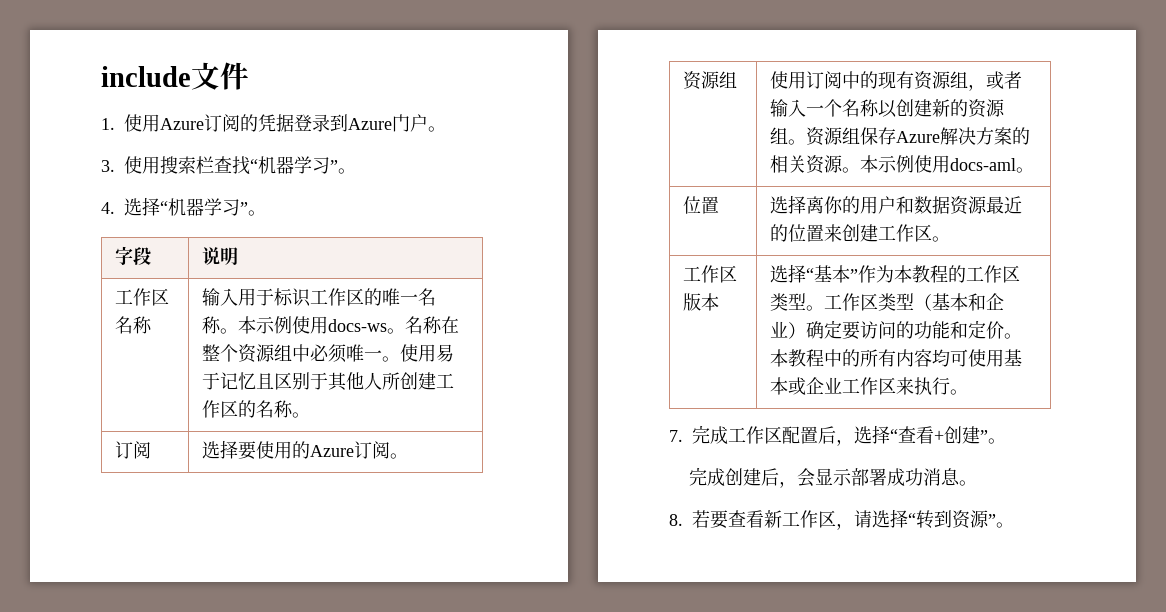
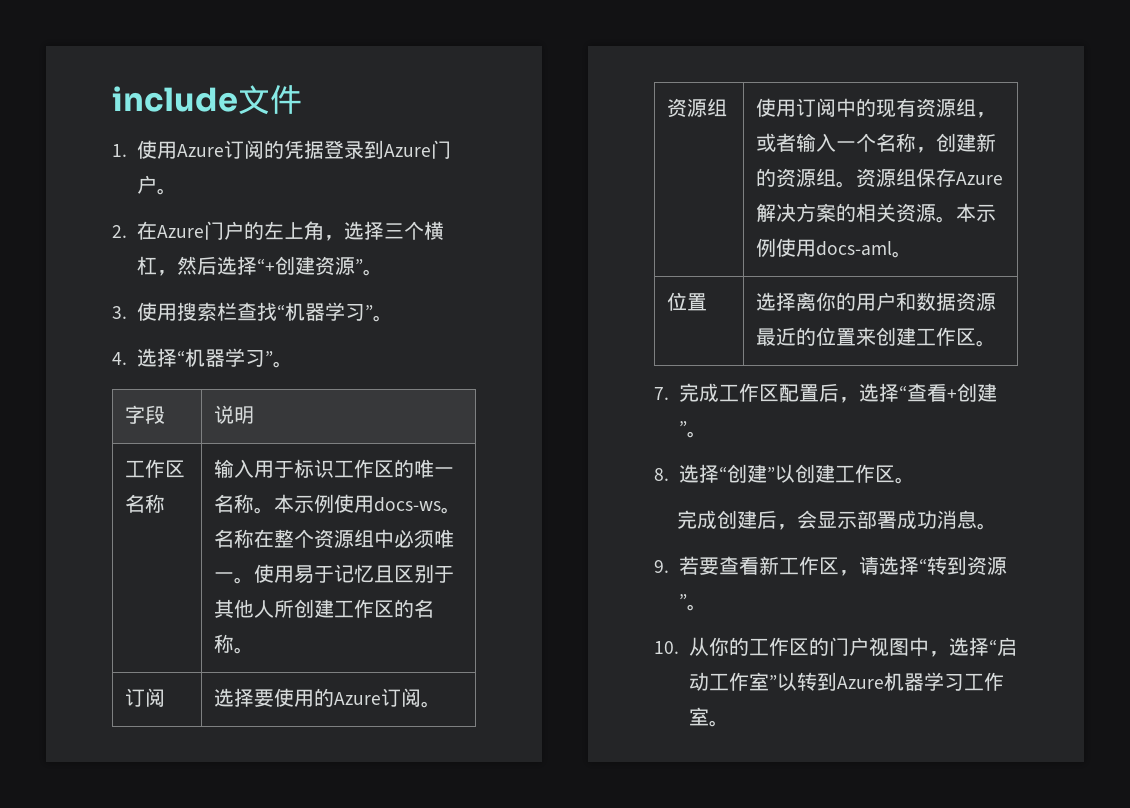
(446, 129) none -> [112,221,444,241] [136,256,383,276] // 2.在Azure门户的左上角，选择三个横杠，然后选择“+创建资源”。
[878,100,898,118] 以 -> [916,147,937,153] ，
[683,265,738,283] [683,293,720,311] [770,264,1021,283] [770,293,1005,311] [770,320,1023,340] [770,349,1023,367] [770,377,969,395] // 工作区版本 | 选择“基本”作为本教程的工作区类型。工作区类型（基本和企业）确定要访问的功能和定价。本教程中的所有内容均可使用基本或企业工作区来执行。 -> (997, 343) none
(1006, 441) none -> [654,464,915,484] // 8.选择“创建”以创建工作区。
[669,514,683,526] 8. -> [654,560,669,573] 9.
(1014, 525) none -> [654,637,1017,657] [688,672,1004,691] [688,707,729,727] // 10.从你的工作区的门户视图中，选择“启动工作室”以转到Azure机器学习工作室。

